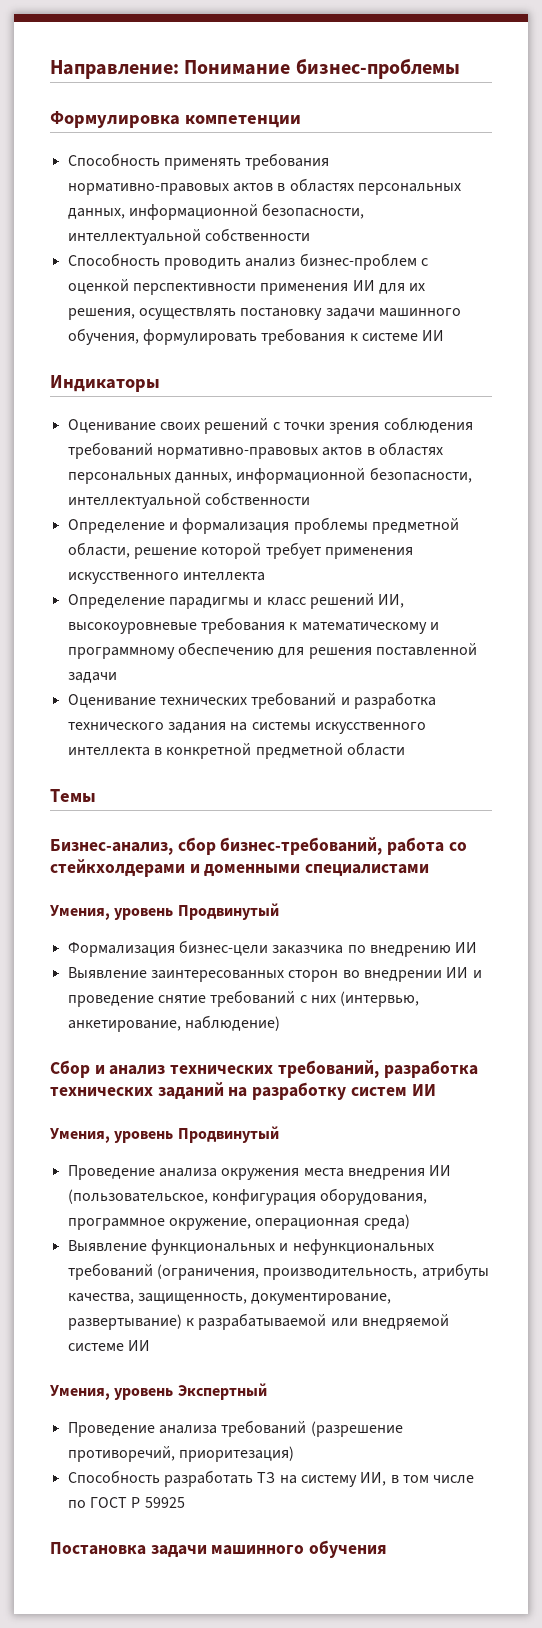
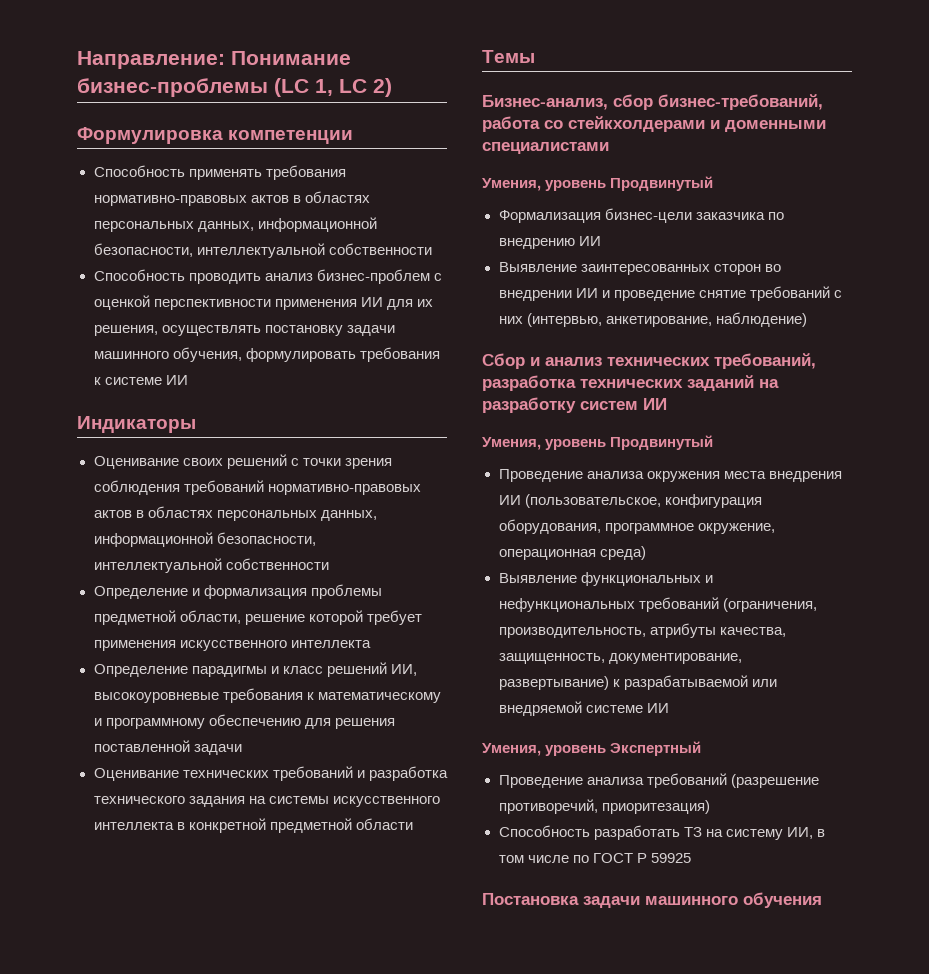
(460, 68) none -> [274,78,392,97] (LC 1, LC 2)

